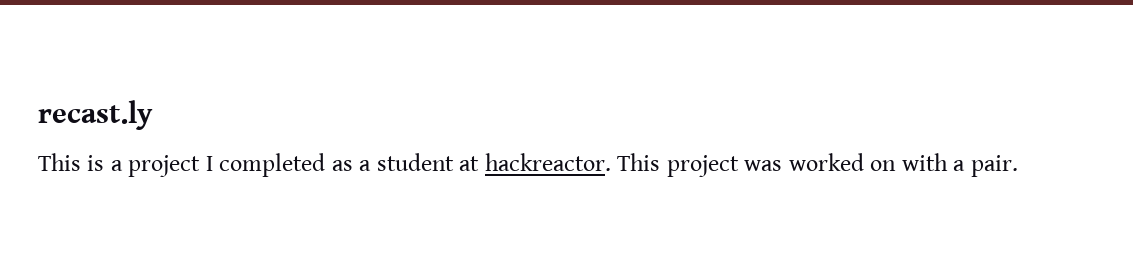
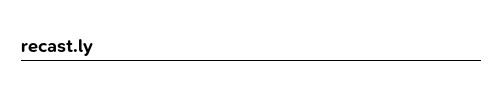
[38,153,1018,177] // This is a project I completed as a student at hackreactor. This project was worked on with a pair. -> (93, 47) none

